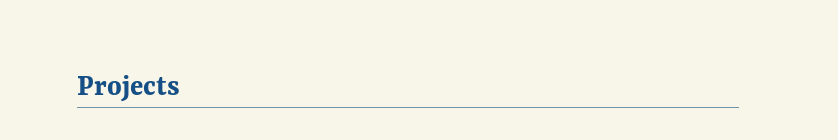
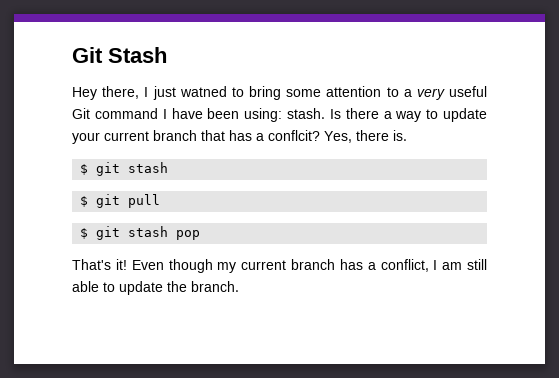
[77,75,180,102] Projects -> [72,47,167,63] [72,86,488,100] [72,108,487,122] [72,130,407,144] [80,162,169,176] [80,194,161,208] [80,226,201,240] [72,259,487,273] [72,281,239,295] Git Stash // Hey there, I just watned to bring some attention to a very useful Git command I have been using: stash. Is there a way to update your current branch that has a conflcit? Yes, there is. // $ git stash // $ git pull // $ git stash pop // That's it! Even though my current branch has a conflict, I am still able to update the branch.

